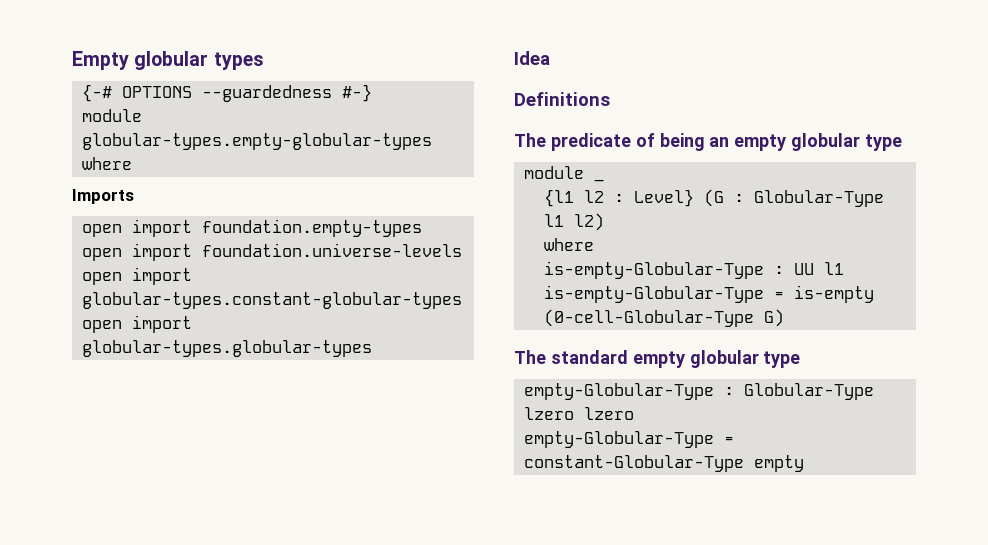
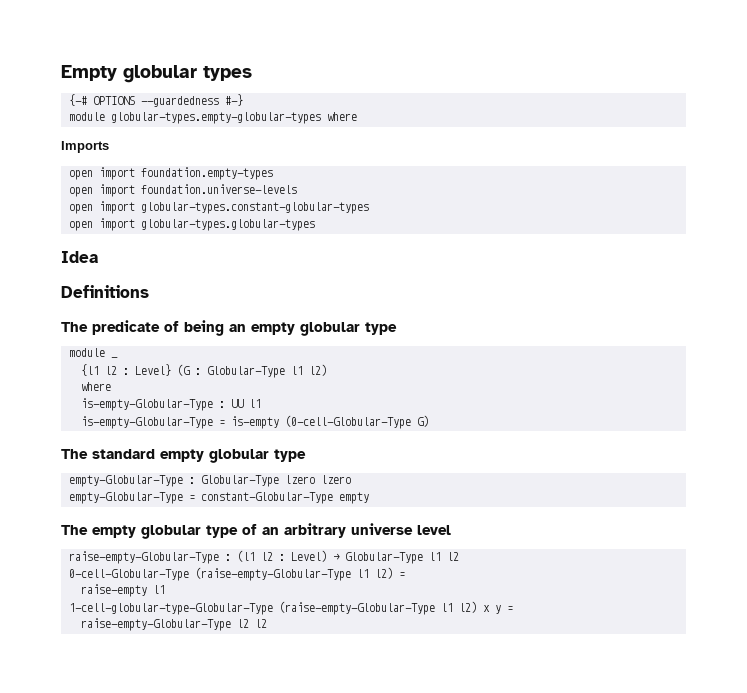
(805, 463) none -> [61,523,451,539] [68,550,459,564] [68,567,405,581] [80,584,165,597] [68,601,513,615] [80,618,267,631] // The empty globular type of an arbitrary universe level // raise-empty-Globular-Type : (l1 l2 : Level) → Globular-Type l1 l2 // 0-cell-Globular-Type (raise-empty-Globular-Type l1 l2) = // raise-empty l1 // 1-cell-globular-type-Globular-Type (raise-empty-Globular-Type l1 l2) x y = // raise-empty-Globular-Type l2 l2

